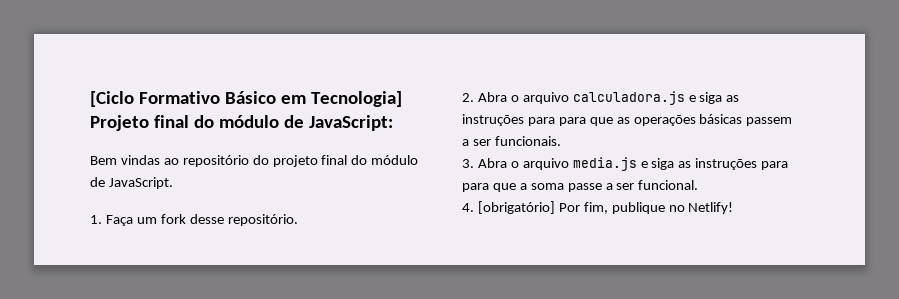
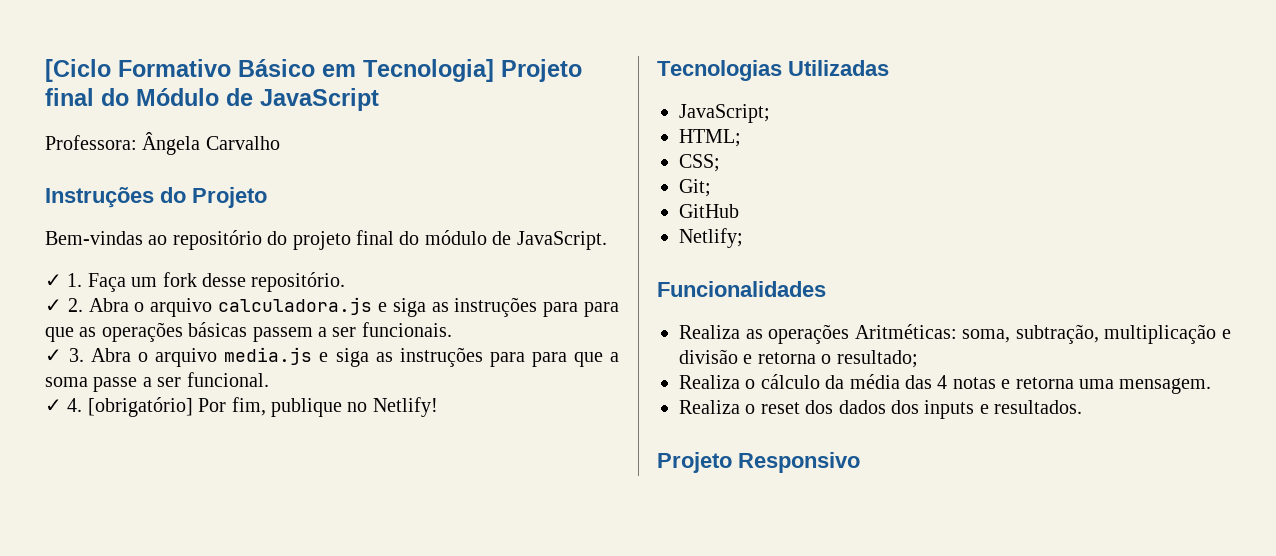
[218,115,393,131] [90,155,160,165] módulo de JavaScript: // Bem vindas -> [136,88,379,111] [45,132,280,155] [45,187,267,208] [45,231,143,245] Módulo de JavaScript // Professora: Ângela Carvalho // Instruções do Projeto // Bem-vindas
(173, 183) none -> [45,274,62,287] ✓
(298, 220) none -> [45,299,62,312] ✓
(561, 141) none -> [45,349,62,362] ✓
(699, 185) none -> [45,399,62,412] ✓
(734, 208) none -> [657,60,889,81] [679,104,770,123] [679,129,741,147] [679,154,720,172] [679,179,711,197] [679,204,739,218] [679,228,743,248] [657,281,826,297] [679,324,1231,344] [679,349,918,368] [679,374,1212,394] [679,400,1083,419] [657,452,860,473] // Tecnologias Utilizadas // JavaScript; // HTML; // CSS; // Git; // GitHub // Netlify; // Funcionalidades // Realiza as operações Aritméticas: soma, subtração, multiplicação e divisão e retorna o resultado; // Realiza o cálculo da média das 4 notas e retorna uma mensagem. // Realiza o reset dos dados dos inputs e resultados. // Projeto Responsivo

